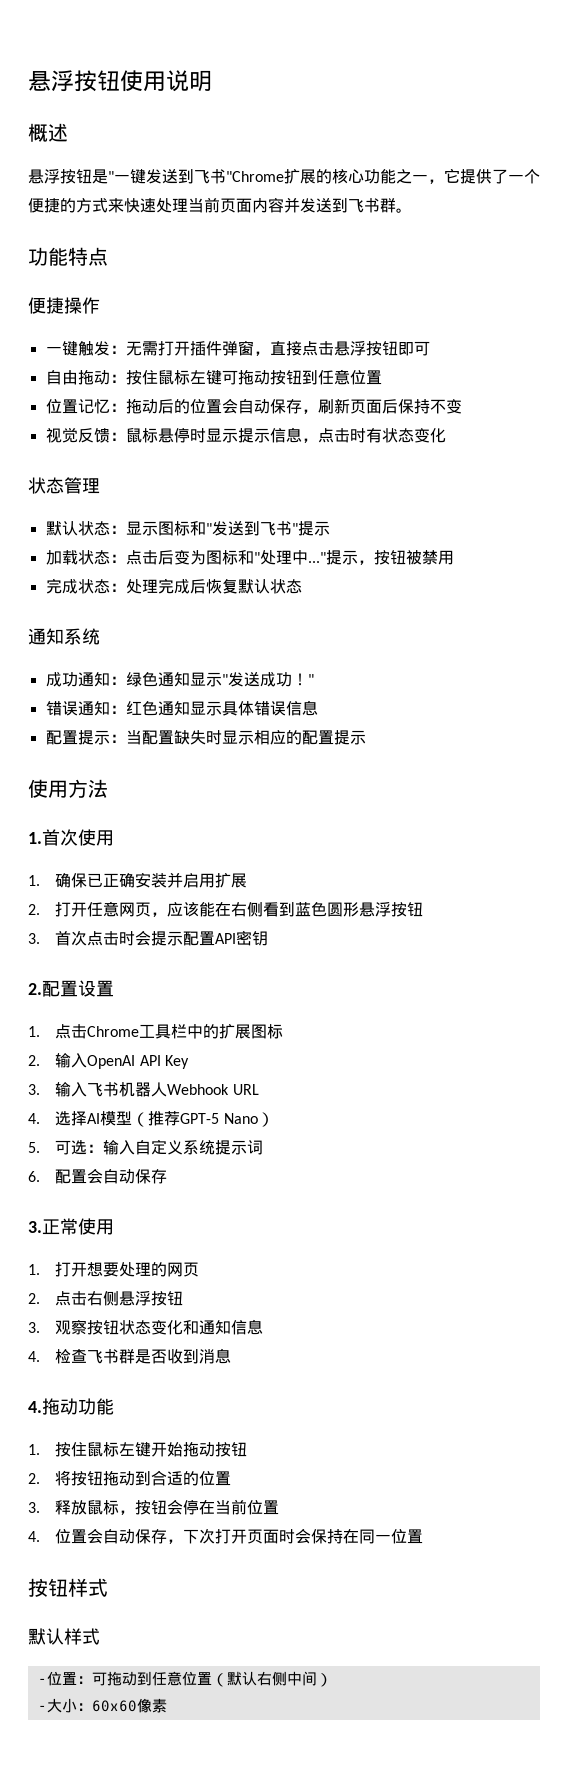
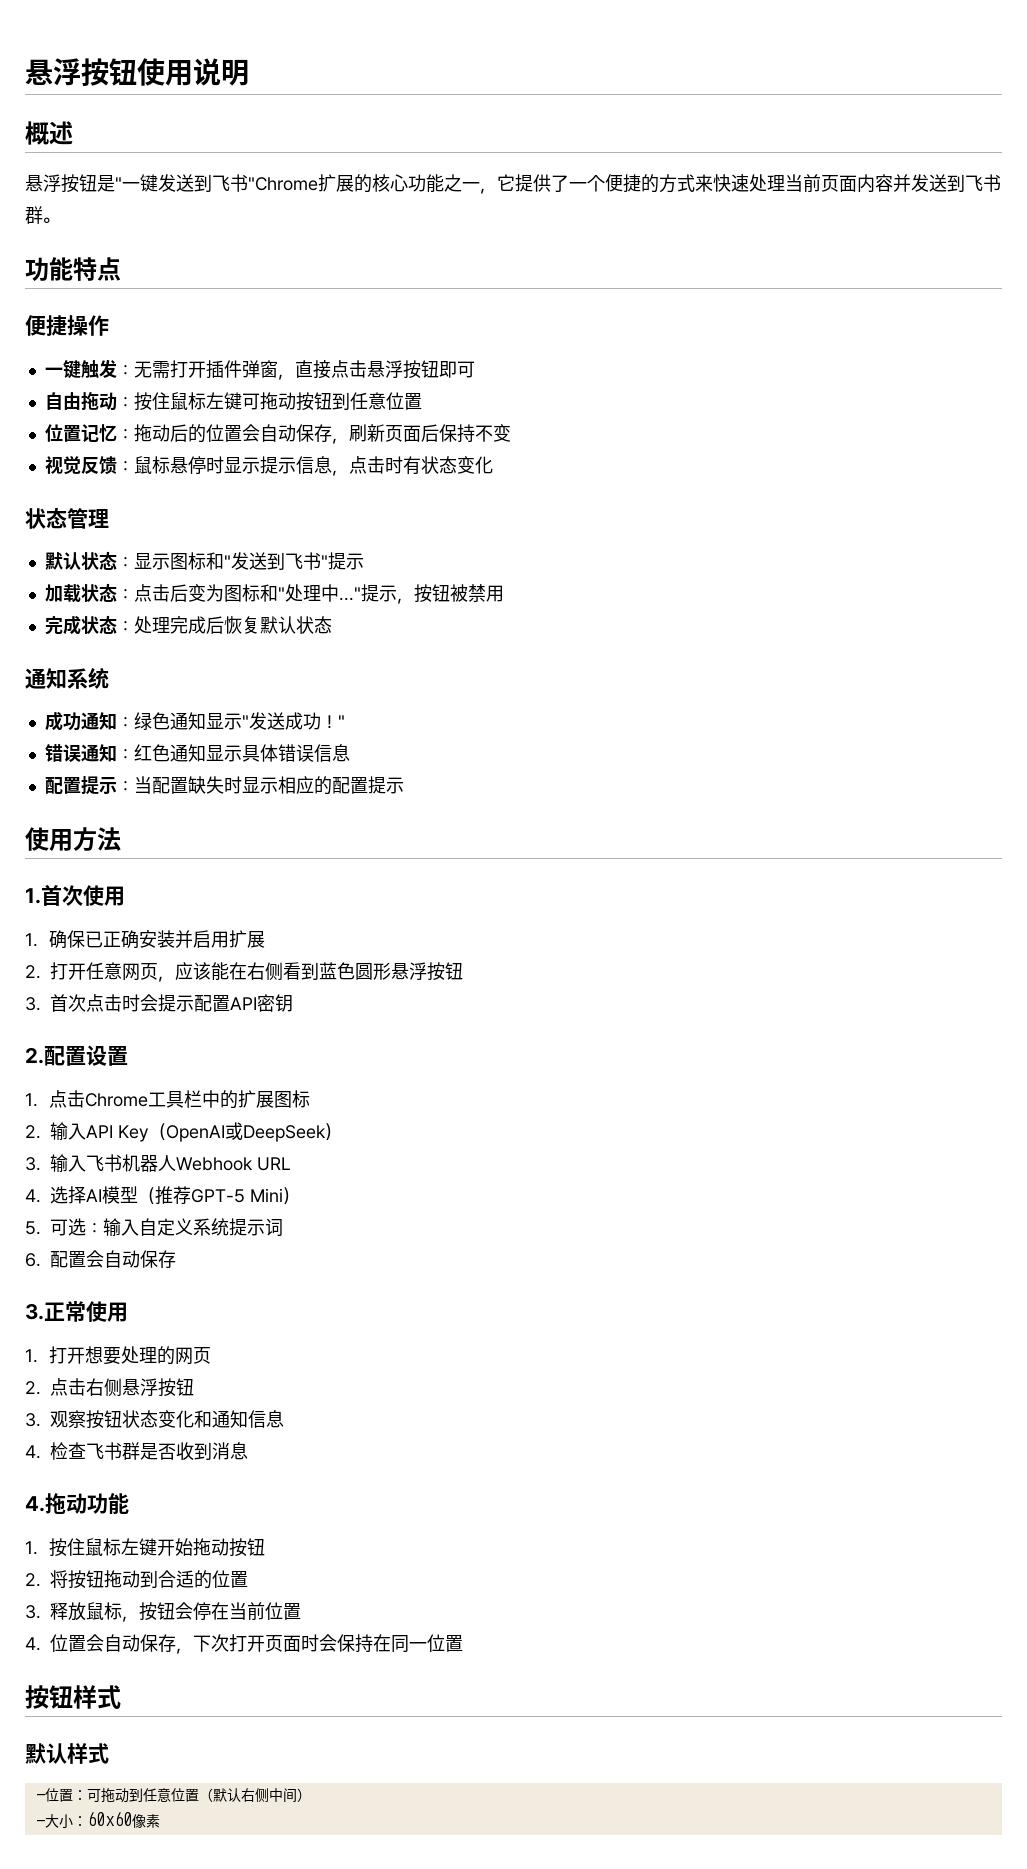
[87,1055,136,1069] OpenAI -> (86, 1131) none
(189, 1062) none -> [149,1122,342,1142] （OpenAI或DeepSeek）
[223,1113,258,1124] Nano -> [250,1188,283,1202] Mini

